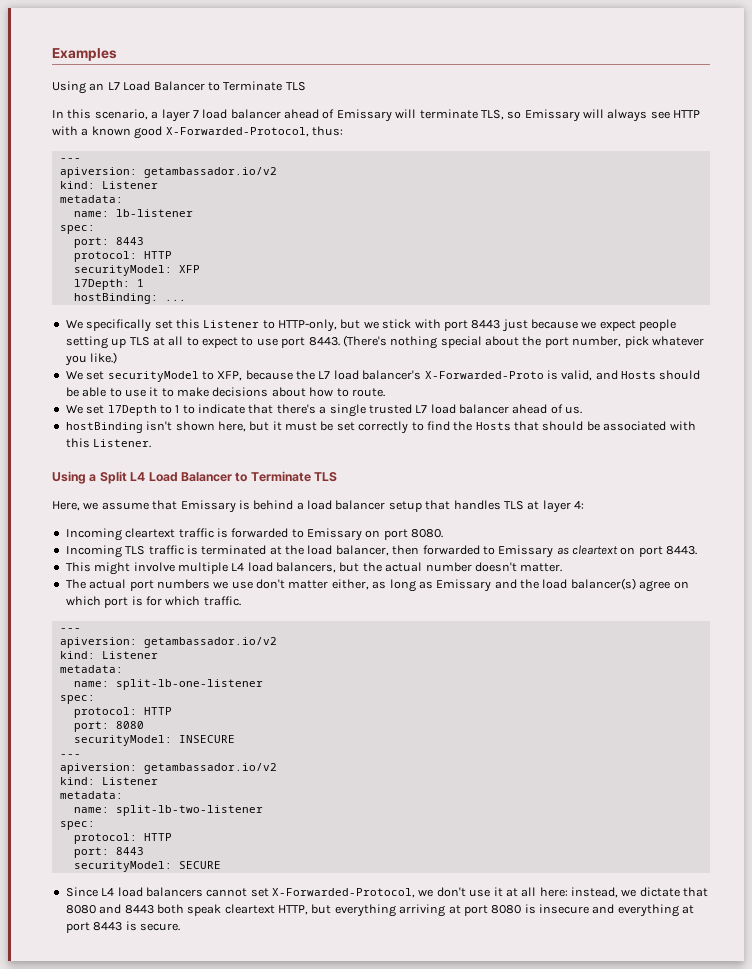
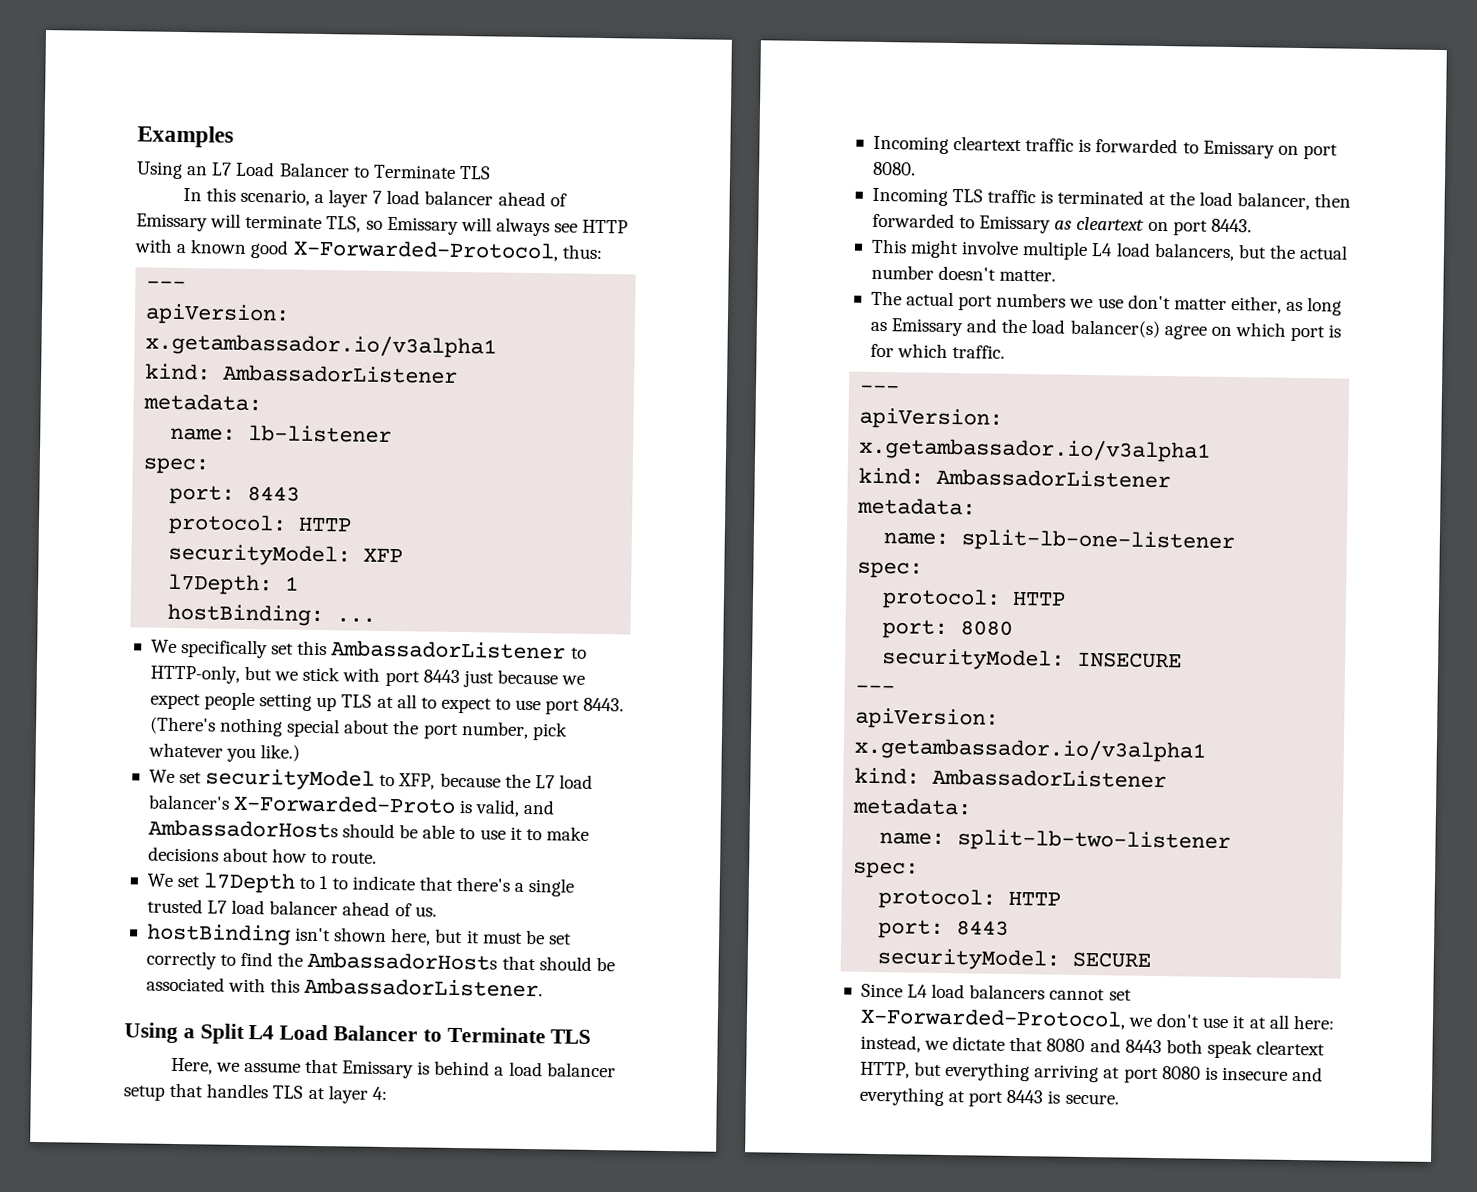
[59,167,277,178] [59,181,158,189] apiversion: getambassador.io/v2 // kind: Listener -> [145,303,291,326] [145,332,498,359] [145,363,459,384] apiVersion: x.getambassador.io/v3alpha1 // kind: AmbassadorListener
[203,320,260,328] Listener -> [331,640,567,660] AmbassadorListener
[621,371,656,380] Hosts -> [147,819,338,839] AmbassadorHosts
[475,422,511,431] Hosts -> [307,951,498,971] AmbassadorHosts
[93,439,152,448] Listener. -> [304,977,544,998] AmbassadorListener.
[59,637,277,648] [59,651,158,659] apiversion: getambassador.io/v2 // kind: Listener -> [859,407,1004,430] [858,436,1212,463] [858,467,1172,489] apiVersion: x.getambassador.io/v3alpha1 // kind: AmbassadorListener
[59,763,277,774] [59,777,158,785] apiversion: getambassador.io/v2 // kind: Listener -> [855,707,1000,730] [854,736,1207,763] [854,767,1168,789] apiVersion: x.getambassador.io/v3alpha1 // kind: AmbassadorListener

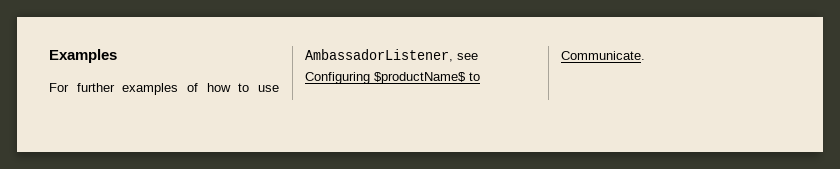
[136,161,491,180] [182,187,567,208] [136,213,629,237] [134,238,603,262] [146,280,187,290] [145,303,291,326] [145,332,498,359] [145,363,459,384] [143,393,263,412] [170,424,393,444] [143,457,210,475] [169,484,301,505] [168,513,353,536] [168,543,404,567] [167,573,300,596] [167,603,377,627] [150,639,587,660] [149,664,586,688] [149,691,625,715] [148,716,568,741] [147,742,301,763] [148,768,593,791] [147,794,556,817] [147,819,589,841] [147,846,378,864] [146,872,575,897] [146,898,437,917] [145,923,572,946] [145,950,615,972] [145,976,544,998] [124,1022,592,1044] [170,1057,616,1079] [123,1082,387,1104] [872,135,1338,160] [872,161,916,176] [871,187,1352,211] [871,212,1252,236] [870,238,1349,262] [870,264,1057,282] [870,290,1343,316] [869,318,1342,342] [869,343,1006,359] [859,384,901,394] [859,407,1004,430] [858,436,1212,463] [858,467,1172,489] [857,497,977,516] [883,529,1236,554] [857,561,924,579] [882,588,1067,610] [882,619,1014,640] [881,648,1183,671] [855,684,896,694] [855,707,1000,730] [854,736,1207,763] [854,767,1168,789] [852,797,973,816] [879,829,1232,854] [852,861,920,879] [878,888,1062,910] [878,919,1010,939] [877,948,1152,971] [860,983,1132,1001] [859,1007,1335,1030] [859,1034,1326,1059] [859,1061,1324,1084] [858,1086,1119,1107] Using an L7 Load Balancer to Terminate TLS // In this scenario, a layer 7 load balancer ahead of Emissary will terminate TLS, so Emissary will always see HTTP with a known good X-Forwarded-Protocol, thus: // --- // apiVersion: x.getambassador.io/v3alpha1 // kind: AmbassadorListener // metadata: // name: lb-listener // spec: // port: 8443 // protocol: HTTP // securityModel: XFP // l7Depth: 1 // hostBinding: ... // We specifically set this AmbassadorListener to HTTP-only, but we stick with port 8443 just because we expect people setting up TLS at all to expect to use port 8443. (There's nothing special about the port number, pick whatever you like.) // We set securityModel to XFP, because the L7 load balancer's X-Forwarded-Proto is valid, and AmbassadorHosts should be able to use it to make decisions about how to route. // We set l7Depth to 1 to indicate that there's a single trusted L7 load balancer ahead of us. // hostBinding isn't shown here, but it must be set correctly to find the AmbassadorHosts that should be associated with this AmbassadorListener. // Using a Split L4 Load Balancer to Terminate TLS // Here, we assume that Emissary is behind a load balancer setup that handles TLS at layer 4: // Incoming cleartext traffic is forwarded to Emissary on port 8080. // Incoming TLS traffic is terminated at the load balancer, then forwarded to Emissary as cleartext on port 8443. // This might involve multiple L4 load balancers, but the actual number doesn't matter. // The actual port numbers we use don't matter either, as long as Emissary and the load balancer(s) agree on which port is for which traffic. // --- // apiVersion: x.getambassador.io/v3alpha1 // kind: AmbassadorListener // metadata: // name: split-lb-one-listener // spec: // protocol: HTTP // port: 8080 // securityModel: INSECURE // --- // apiVersion: x.getambassador.io/v3alpha1 // kind: AmbassadorListener // metadata: // name: split-lb-two-listener // spec: // protocol: HTTP // port: 8443 // securityModel: SECURE // Since L4 load balancers cannot set X-Forwarded-Protocol, we don't use it at all here: instead, we dictate that 8080 and 8443 both speak cleartext HTTP, but everything arriving at port 8080 is insecure and everything at port 8443 is secure. -> [49,83,279,95] [305,49,478,62] [305,72,480,84] [561,51,645,60] For further examples of how to use AmbassadorListener, see Configuring $productName$ to Communicate.

